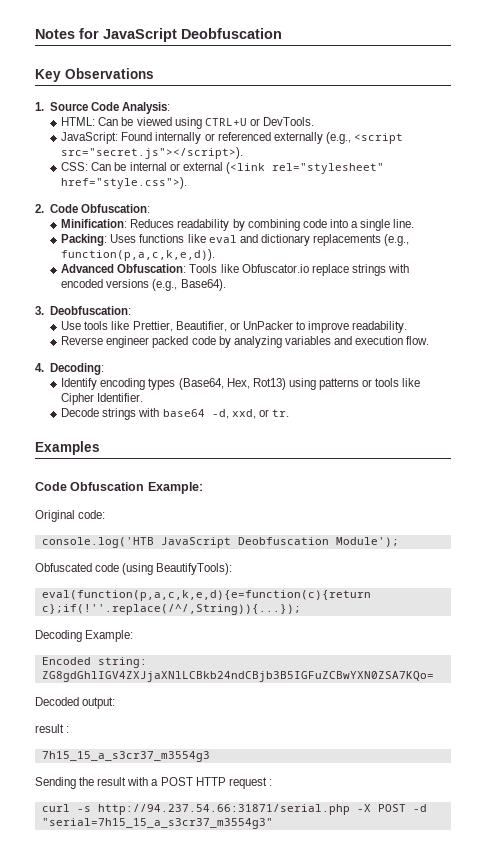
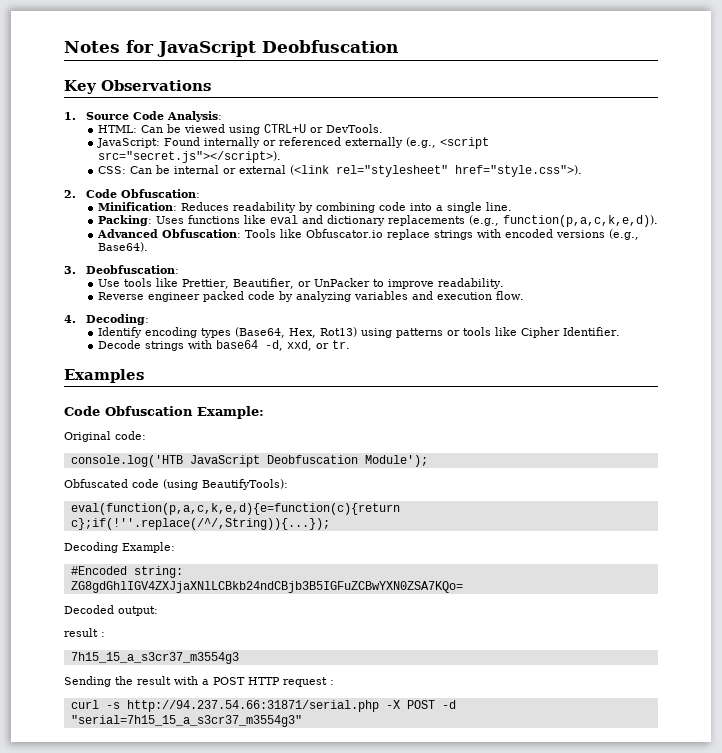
[41,657,91,665] Encoded -> [70,566,127,575] #Encoded

